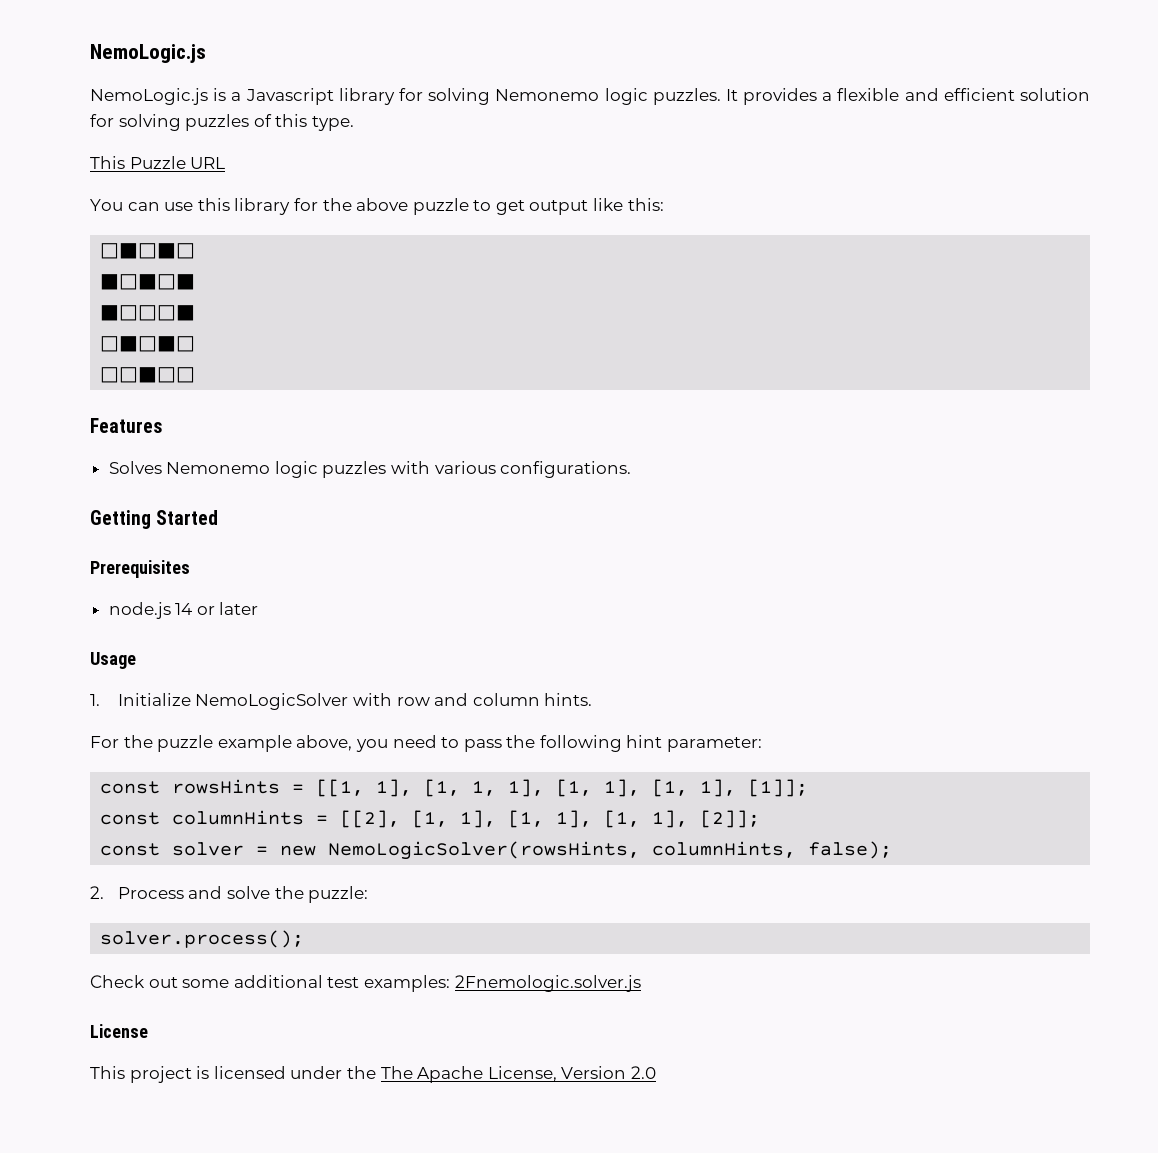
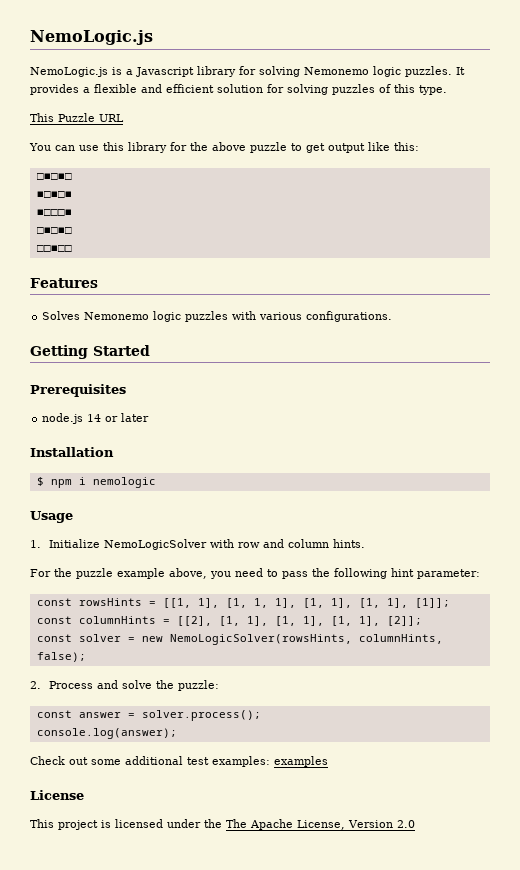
(259, 608) none -> [30,447,114,457] [36,477,156,488] // Installation // $ npm i nemologic
(369, 894) none -> [36,710,135,718] const answer =
(305, 939) none -> [36,728,177,739] // console.log(answer);
[454,975,641,992] 2Fnemologic.solver.js -> [274,756,328,767] examples

